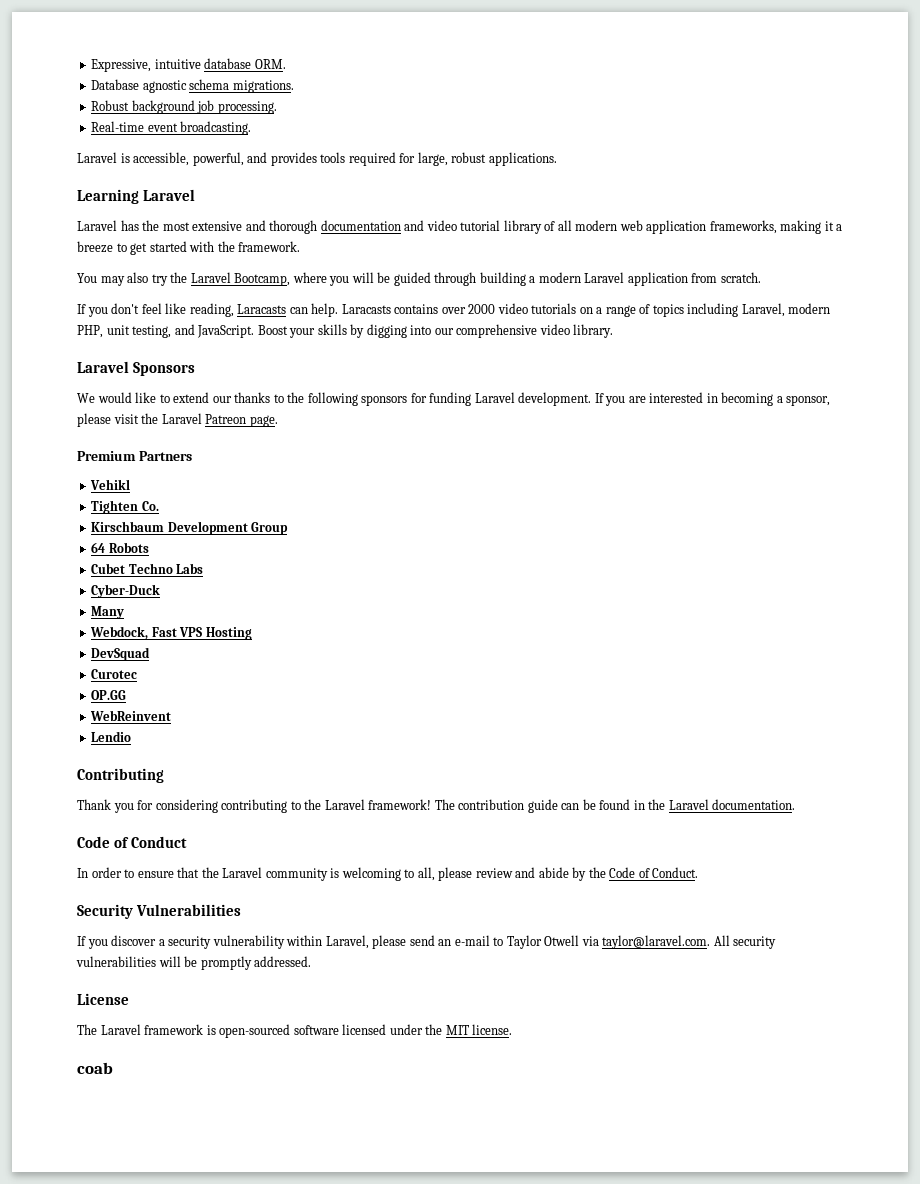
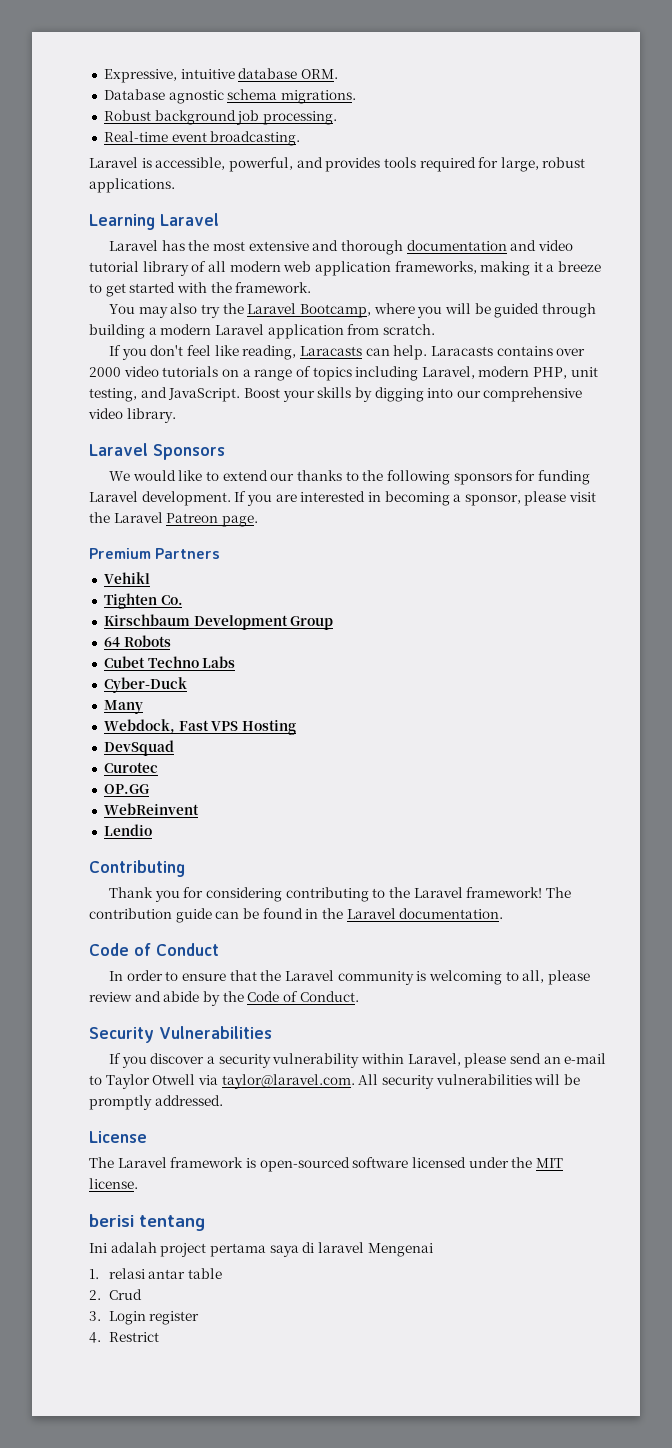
[77,1062,113,1074] coab -> [89,1214,205,1231] [89,1242,433,1257] [89,1268,222,1279] [89,1289,142,1300] [89,1311,200,1325] [89,1332,159,1343] berisi tentang // Ini adalah project pertama saya di laravel Mengenai // 1. relasi antar table // 2. Crud // 3. Login register // 4. Restrict

